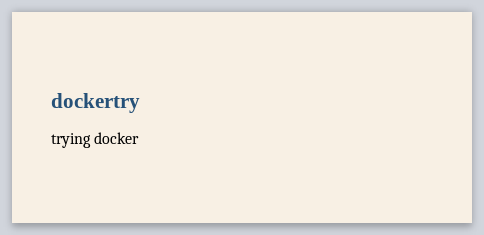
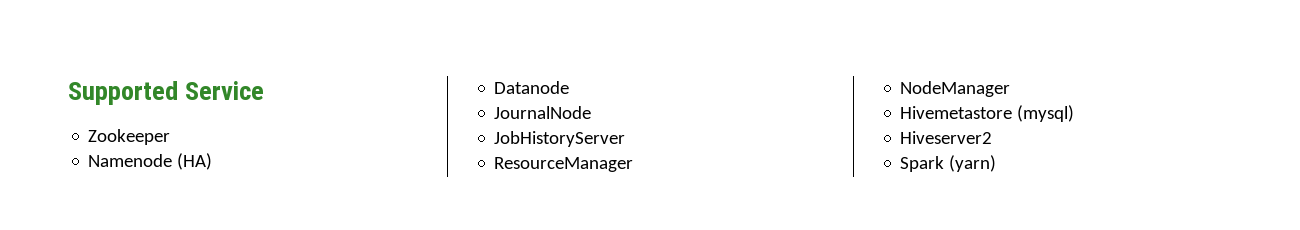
[51,93,140,113] [51,132,140,148] dockertry // trying docker -> [68,81,265,105] [88,129,171,145] [88,153,213,170] [494,81,570,94] [494,106,592,119] [494,131,626,147] [494,157,634,172] [900,81,1011,97] [900,105,1075,122] [900,131,993,144] [900,155,997,172] Supported Service // Zookeeper // Namenode (HA) // Datanode // JournalNode // JobHistoryServer // ResourceManager // NodeManager // Hivemetastore (mysql) // Hiveserver2 // Spark (yarn)

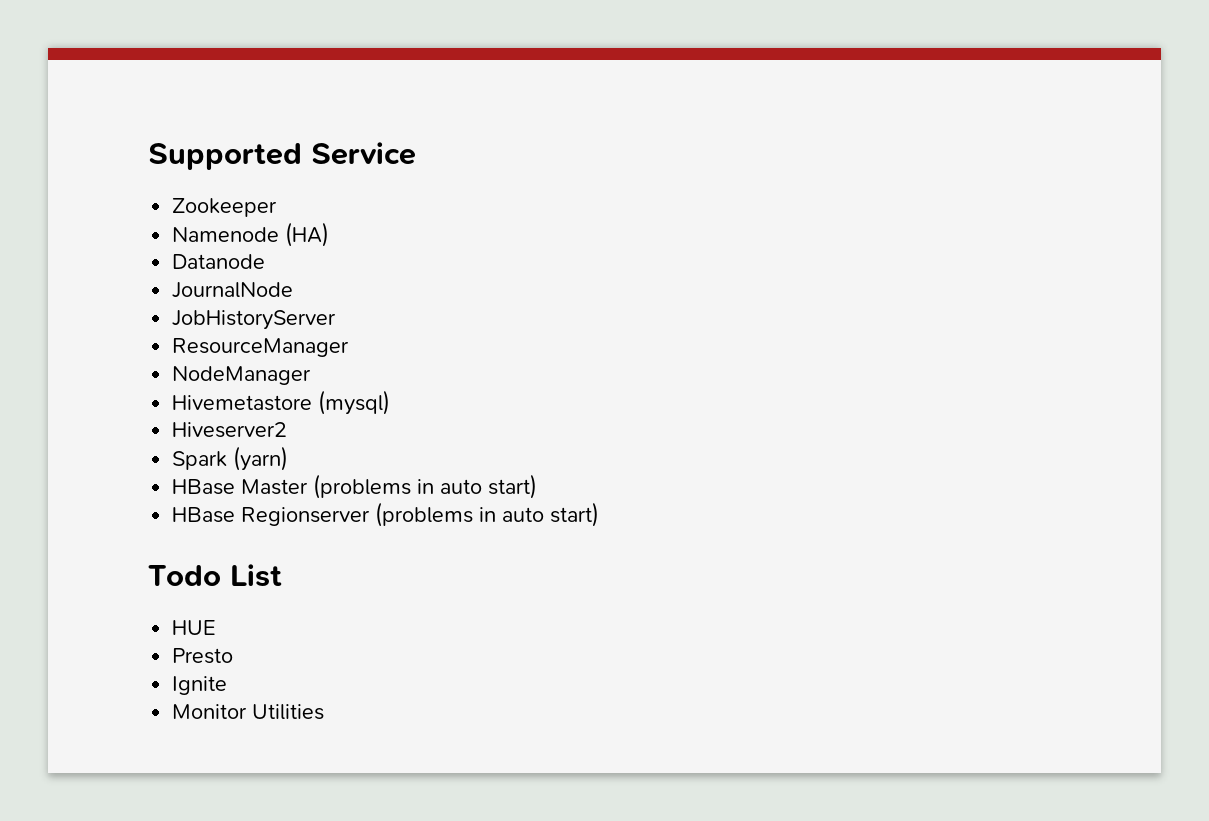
(997, 163) none -> [172,474,538,499] [172,502,600,527] [148,564,282,587] [172,620,217,635] [172,648,234,664] [172,676,228,695] [172,704,325,720] // HBase Master (problems in auto start) // HBase Regionserver (problems in auto start) // Todo List // HUE // Presto // Ignite // Monitor Utilities

